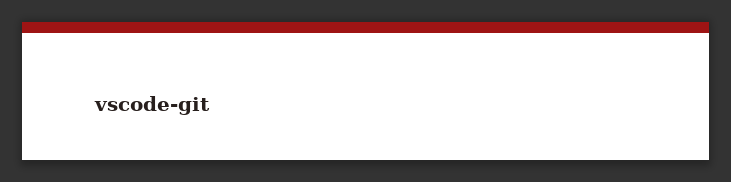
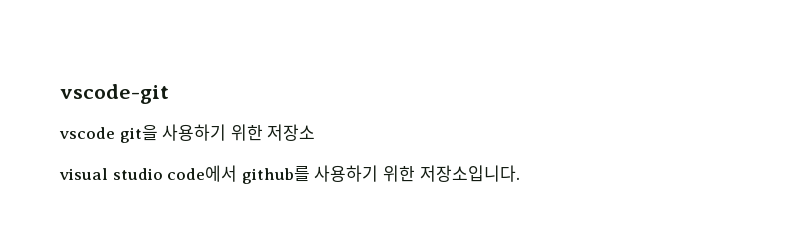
(210, 105) none -> [59,124,316,143] [59,165,520,184] // vscode git을 사용하기 위한 저장소 // visual studio code에서 github를 사용하기 위한 저장소입니다.

